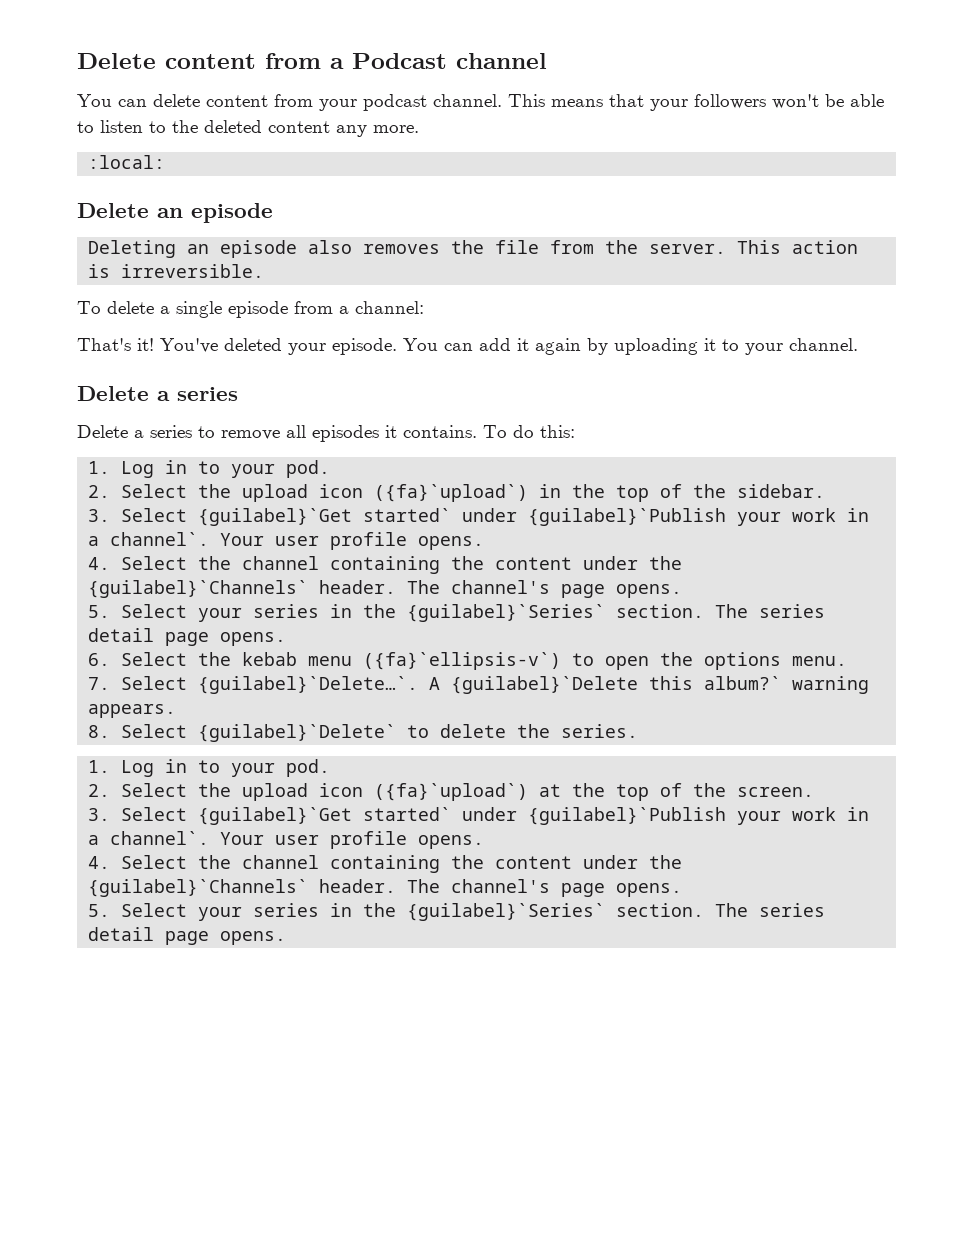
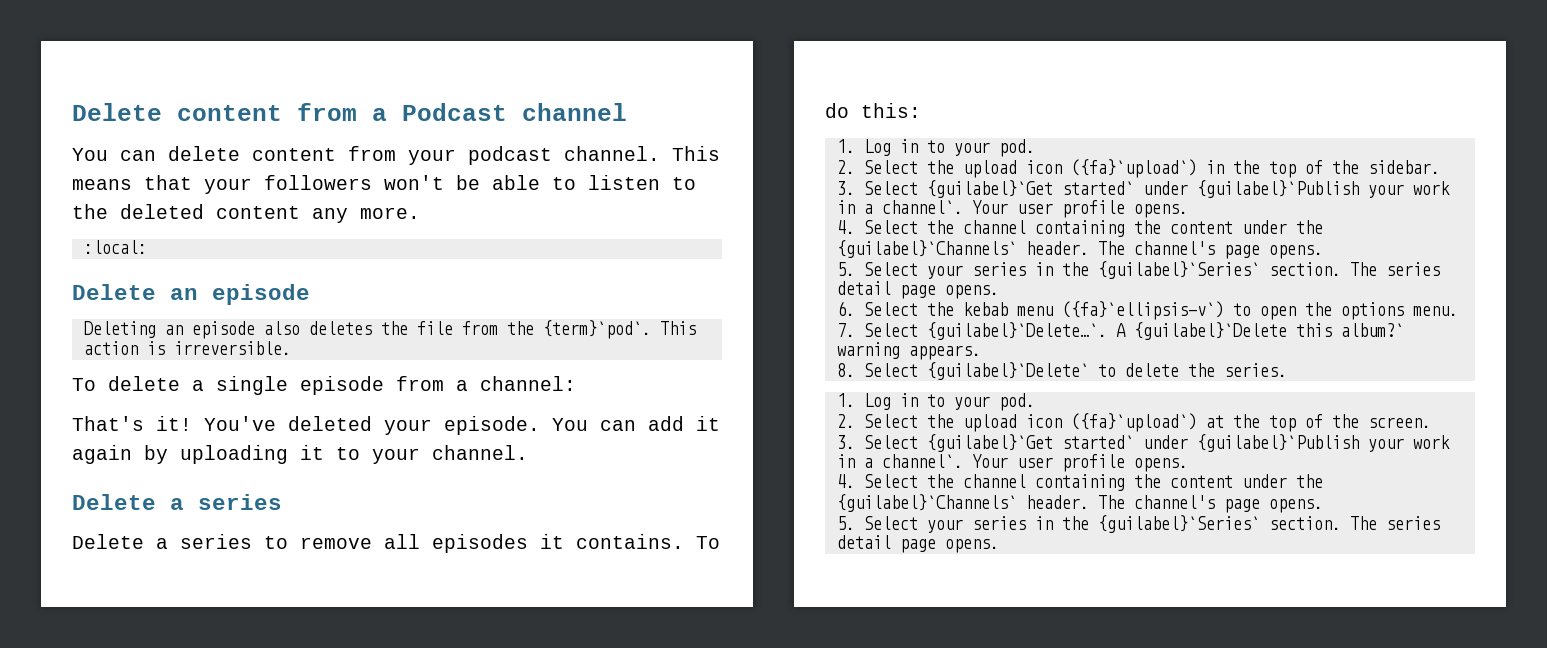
[363,244,441,254] removes -> [308,321,372,335] deletes
[649,244,727,254] server. -> [542,320,651,339] {term}`pod`.

